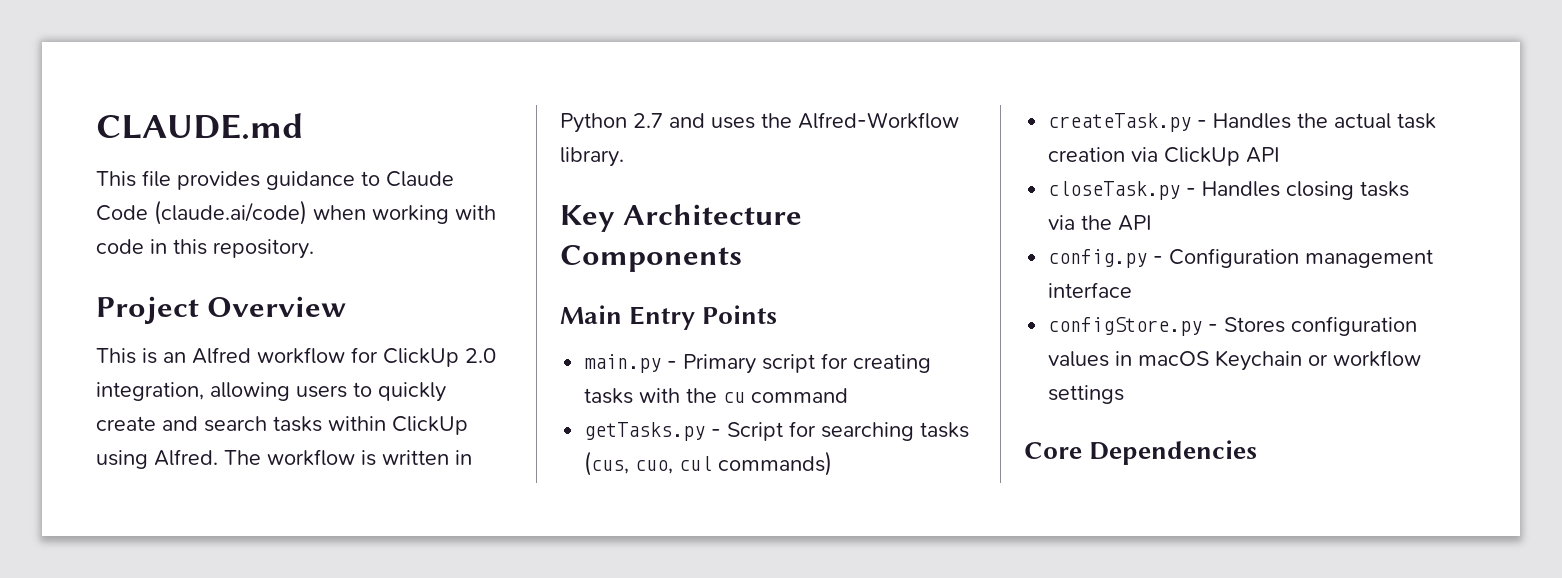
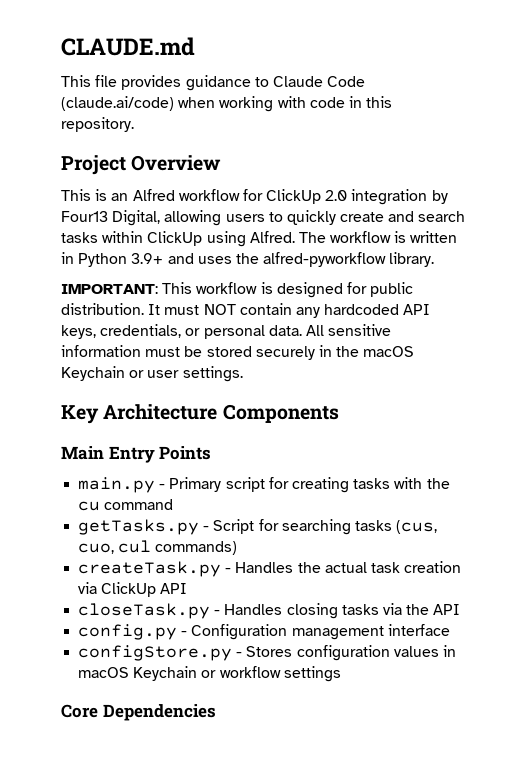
[96,382,204,401] integration, -> [351,189,448,205] [61,210,161,226] integration by Four13 Digital,
[633,113,663,128] 2.7 -> [131,253,164,264] 3.9+
[798,112,959,129] Alfred-Workflow -> [263,252,387,267] alfred-pyworkflow
(624, 157) none -> [61,282,414,298] [61,303,431,318] [61,324,392,339] [61,345,415,360] [61,366,243,382] // IMPORTANT: This workflow is designed for public distribution. It must NOT contain any hardcoded API keys, credentials, or personal data. All sensitive information must be stored securely in the macOS Keychain or user settings.

